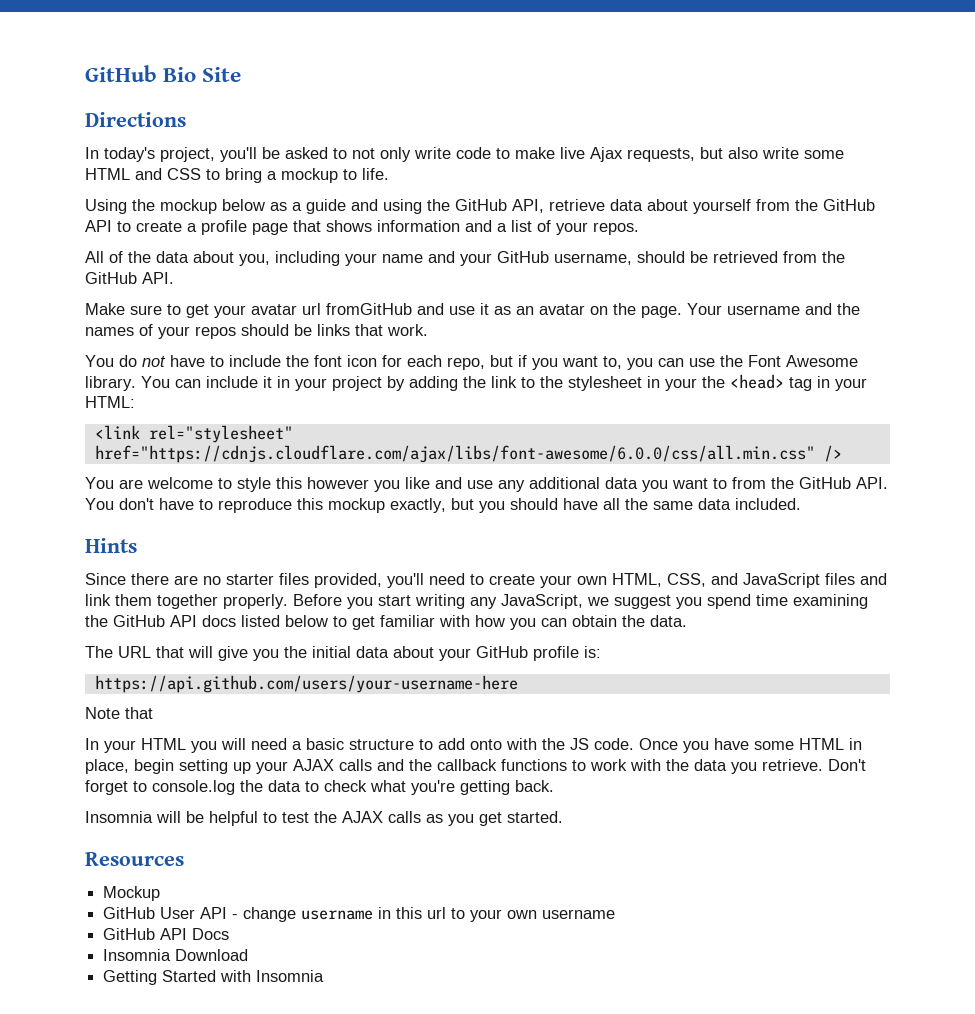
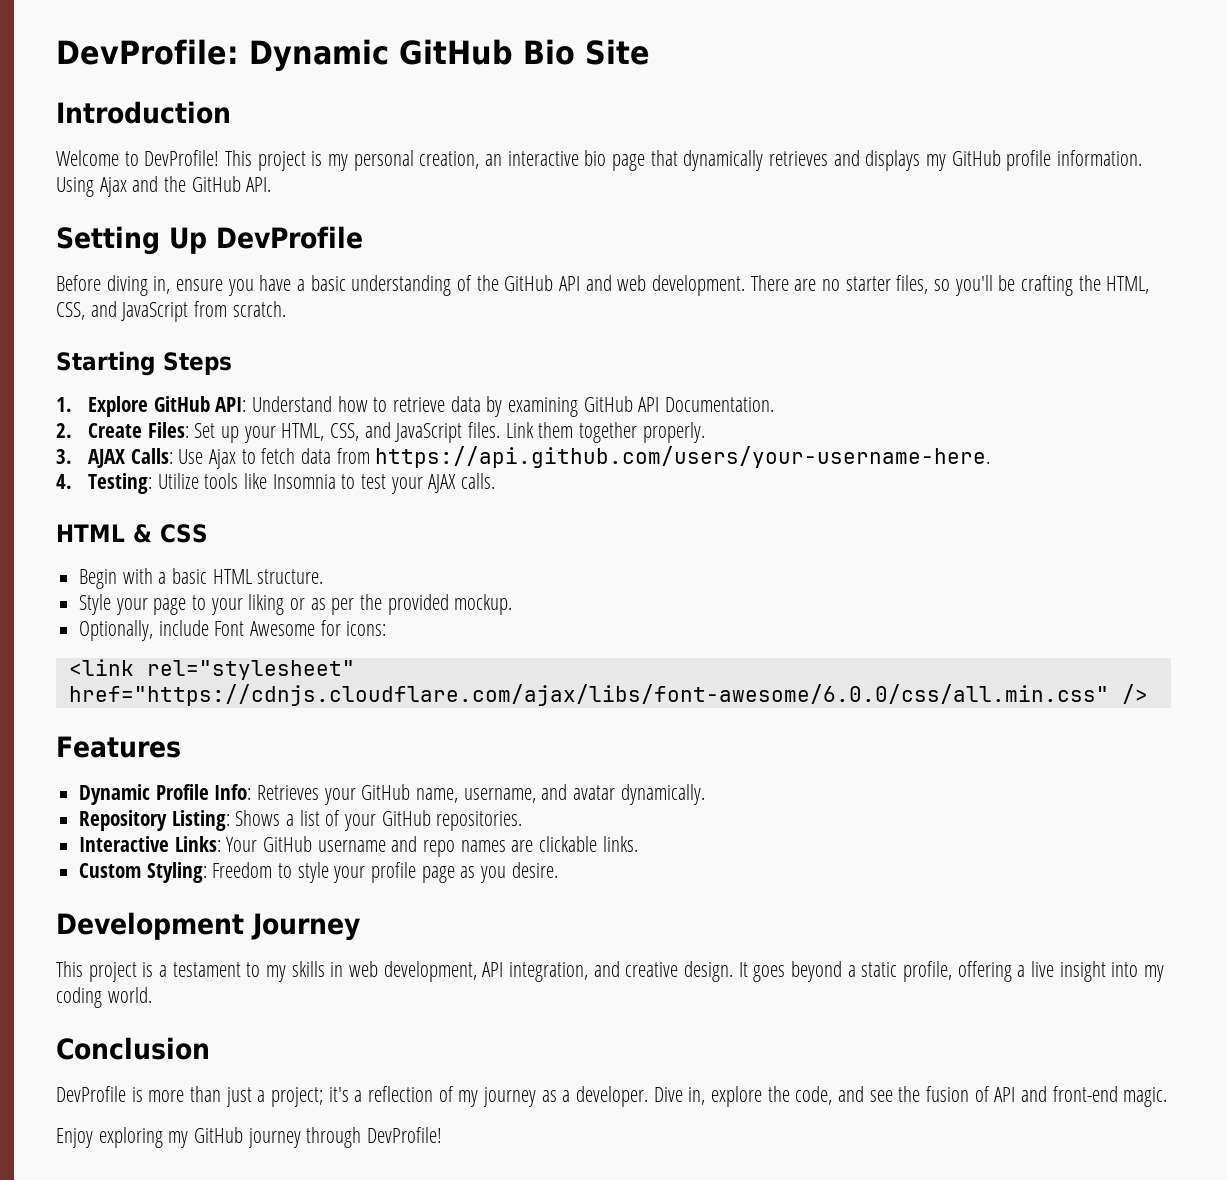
(85, 73) none -> [56,39,389,71] DevProfile: Dynamic
[85,112,186,127] [85,147,844,162] [85,168,389,183] [85,199,875,214] [85,220,639,235] [85,251,845,266] [85,272,174,284] [85,303,860,318] [85,324,428,339] [85,355,858,370] [85,374,867,391] [85,396,135,408] [94,425,293,443] [94,445,842,463] [85,477,888,492] [85,498,801,513] [85,538,137,553] [85,573,887,588] [85,594,868,609] [85,615,687,630] [85,646,601,661] [94,675,518,693] [85,707,153,719] [85,738,862,753] [85,759,866,774] [85,780,554,795] [85,811,563,826] [85,852,184,866] [103,886,161,901] [103,907,616,922] [103,928,230,940] [103,949,249,961] [103,970,325,985] Directions // In today's project, you'll be asked to not only write code to make live Ajax requests, but also write some HTML and CSS to bring a mockup to life. // Using the mockup below as a guide and using the GitHub API, retrieve data about yourself from the GitHub API to create a profile page that shows information and a list of your repos. // All of the data about you, including your name and your GitHub username, should be retrieved from the GitHub API. // Make sure to get your avatar url fromGitHub and use it as an avatar on the page. Your username and the names of your repos should be links that work. // You do not have to include the font icon for each repo, but if you want to, you can use the Font Awesome library. You can include it in your project by adding the link to the stylesheet in your the <head> tag in your HTML: // <link rel="stylesheet" href="https://cdnjs.cloudflare.com/ajax/libs/font-awesome/6.0.0/css/all.min.css" /> // You are welcome to style this however you like and use any additional data you want to from the GitHub API. You don't have to reproduce this mockup exactly, but you should have all the same data included. // Hints // Since there are no starter files provided, you'll need to create your own HTML, CSS, and JavaScript files and link them together properly. Before you start writing any JavaScript, we suggest you spend time examining the GitHub API docs listed below to get familiar with how you can obtain the data. // The URL that will give you the initial data about your GitHub profile is: // https://api.github.com/users/your-username-here // Note that // In your HTML you will need a basic structure to add onto with the JS code. Once you have some HTML in place, begin setting up your AJAX calls and the callback functions to work with the data you retrieve. Don't forget to console.log the data to check what you're getting back. // Insomnia will be helpful to test the AJAX calls as you get started. // Resources // Mockup // GitHub User API - change username in this url to your own username // GitHub API Docs // Insomnia Download // Getting Started with Insomnia -> [56,101,231,124] [56,150,1143,171] [56,176,272,197] [56,226,363,255] [56,275,1150,296] [56,301,286,322] [56,351,232,376] [56,396,774,417] [56,422,705,443] [56,446,991,469] [56,473,495,494] [56,524,208,543] [79,568,324,589] [79,594,513,615] [79,620,387,641] [68,659,355,680] [68,684,1148,706] [56,736,181,758] [79,784,705,805] [79,810,523,831] [79,836,638,857] [79,862,558,883] [56,912,360,941] [56,961,1165,982] [56,987,152,1008] [56,1037,210,1060] [56,1086,1168,1107] [56,1127,443,1148] Introduction // Welcome to DevProfile! This project is my personal creation, an interactive bio page that dynamically retrieves and displays my GitHub profile information. Using Ajax and the GitHub API. // Setting Up DevProfile // Before diving in, ensure you have a basic understanding of the GitHub API and web development. There are no starter files, so you'll be crafting the HTML, CSS, and JavaScript from scratch. // Starting Steps // 1. Explore GitHub API: Understand how to retrieve data by examining GitHub API Documentation. // 2. Create Files: Set up your HTML, CSS, and JavaScript files. Link them together properly. // 3. AJAX Calls: Use Ajax to fetch data from https://api.github.com/users/your-username-here. // 4. Testing: Utilize tools like Insomnia to test your AJAX calls. // HTML & CSS // Begin with a basic HTML structure. // Style your page to your liking or as per the provided mockup. // Optionally, include Font Awesome for icons: // <link rel="stylesheet" href="https://cdnjs.cloudflare.com/ajax/libs/font-awesome/6.0.0/css/all.min.css" /> // Features // Dynamic Profile Info: Retrieves your GitHub name, username, and avatar dynamically. // Repository Listing: Shows a list of your GitHub repositories. // Interactive Links: Your GitHub username and repo names are clickable links. // Custom Styling: Freedom to style your profile page as you desire. // Development Journey // This project is a testament to my skills in web development, API integration, and creative design. It goes beyond a static profile, offering a live insight into my coding world. // Conclusion // DevProfile is more than just a project; it's a reflection of my journey as a developer. Dive in, explore the code, and see the fusion of API and front-end magic. // Enjoy exploring my GitHub journey through DevProfile!

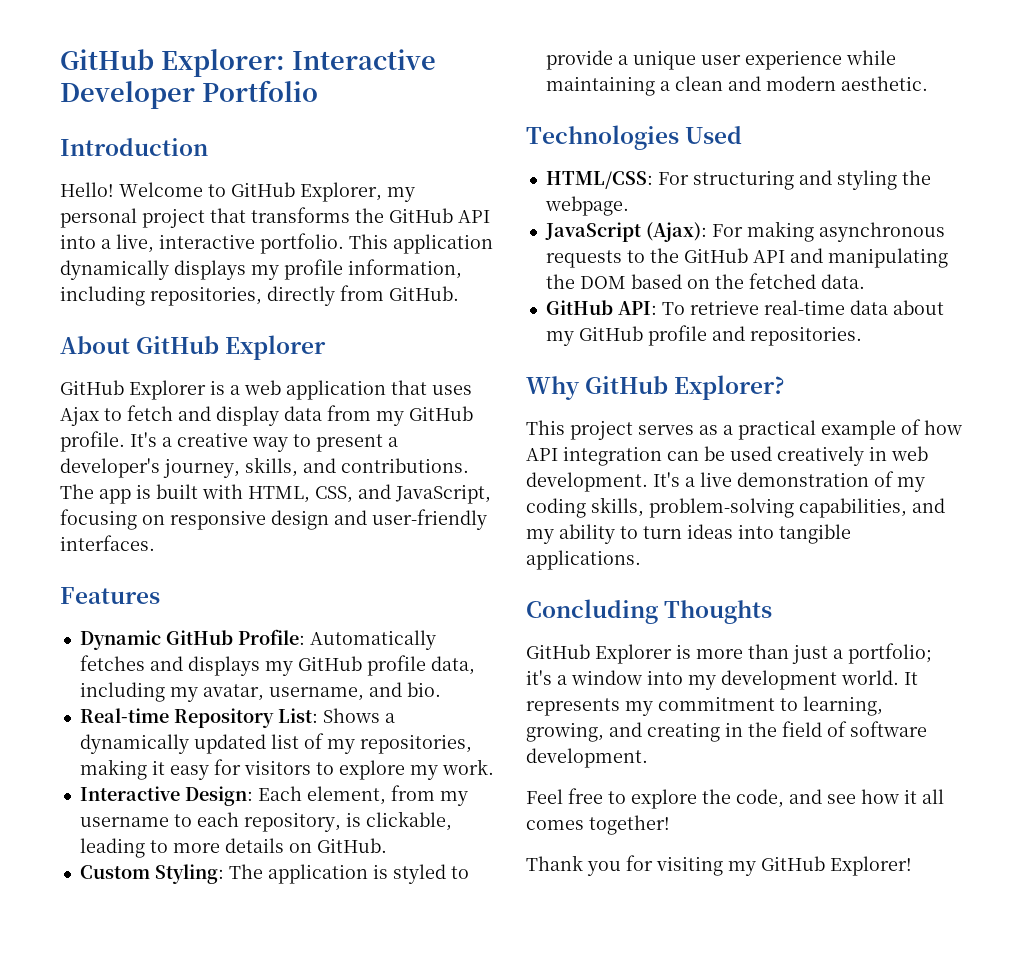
[56,39,650,71] DevProfile: Dynamic GitHub Bio Site -> [60,49,436,77] [60,80,318,109] GitHub Explorer: Interactive Developer Portfolio
(231, 112) none -> [60,182,114,197] Hello!
[144,150,829,171] DevProfile! This project is my personal creation, an interactive bio page that dynamically retrieves -> [231,182,415,202] [60,207,490,228] [60,233,493,254] [60,259,462,280] [60,285,459,306] [60,335,327,360] [60,380,472,400] [60,405,473,426] [60,431,398,452] [60,457,469,478] [60,484,491,504] [60,509,487,530] [60,535,155,551] [60,587,160,604] [79,629,436,650] [79,655,145,671] GitHub Explorer, my personal project that transforms the GitHub API into a live, interactive portfolio. This application dynamically displays my profile information, including repositories, directly from GitHub. // About GitHub Explorer // GitHub Explorer is a web application that uses Ajax to fetch and display data from my GitHub profile. It's a creative way to present a developer's journey, skills, and contributions. The app is built with HTML, CSS, and JavaScript, focusing on responsive design and user-friendly interfaces. // Features // Dynamic GitHub Profile: Automatically fetches
[1057,150,1143,166] [56,176,272,197] [56,226,363,255] [56,275,1150,296] [56,301,286,322] [56,351,232,376] [56,396,774,417] [56,422,705,443] [56,446,991,469] [56,473,495,494] [56,524,208,543] [79,568,324,589] [79,594,513,615] [79,620,387,641] [68,659,355,680] [68,684,1148,706] [56,736,181,758] [79,784,705,805] [79,810,523,831] [79,836,638,857] [79,862,558,883] [56,912,360,941] [56,961,1165,982] [56,987,152,1008] [56,1037,210,1060] [56,1086,126,1102] information. Using Ajax and the GitHub API. // Setting Up DevProfile // Before diving in, ensure you have a basic understanding of the GitHub API and web development. There are no starter files, so you'll be crafting the HTML, CSS, and JavaScript from scratch. // Starting Steps // 1. Explore GitHub API: Understand how to retrieve data by examining GitHub API Documentation. // 2. Create Files: Set up your HTML, CSS, and JavaScript files. Link them together properly. // 3. AJAX Calls: Use Ajax to fetch data from https://api.github.com/users/your-username-here. // 4. Testing: Utilize tools like Insomnia to test your AJAX calls. // HTML & CSS // Begin with a basic HTML structure. // Style your page to your liking or as per the provided mockup. // Optionally, include Font Awesome for icons: // <link rel="stylesheet" href="https://cdnjs.cloudflare.com/ajax/libs/font-awesome/6.0.0/css/all.min.css" /> // Features // Dynamic Profile Info: Retrieves your GitHub name, username, and avatar dynamically. // Repository Listing: Shows a list of your GitHub repositories. // Interactive Links: Your GitHub username and repo names are clickable links. // Custom Styling: Freedom to style your profile page as you desire. // Development Journey // This project is a testament to my skills in web development, API integration, and creative design. It goes beyond a static profile, offering a live insight into my coding world. // Conclusion // DevProfile -> [430,656,475,675] [79,682,441,702] [79,708,395,728] [79,733,472,754] [79,759,494,780] [79,785,468,806] [79,811,452,832] [79,838,387,858] [79,864,469,884] [545,50,896,70] [545,76,928,96] [526,125,743,150] [545,170,931,190] [544,196,629,216] [544,221,945,242] [545,248,948,268] [545,273,865,289] [545,300,944,315] [545,325,862,346] [526,375,786,400] [526,419,962,440] [526,446,928,466] [526,471,925,492] [526,497,945,518] [526,524,851,544] [526,550,641,570] [526,599,773,624] [526,644,672,664] data, including my avatar, username, and bio. // Real-time Repository List: Shows a dynamically updated list of my repositories, making it easy for visitors to explore my work. // Interactive Design: Each element, from my username to each repository, is clickable, leading to more details on GitHub. // Custom Styling: The application is styled to provide a unique user experience while maintaining a clean and modern aesthetic. // Technologies Used // HTML/CSS: For structuring and styling the webpage. // JavaScript (Ajax): For making asynchronous requests to the GitHub API and manipulating the DOM based on the fetched data. // GitHub API: To retrieve real-time data about my GitHub profile and repositories. // Why GitHub Explorer? // This project serves as a practical example of how API integration can be used creatively in web development. It's a live demonstration of my coding skills, problem-solving capabilities, and my ability to turn ideas into tangible applications. // Concluding Thoughts // GitHub Explorer
[271,1087,324,1107] project; -> [848,643,932,664] portfolio;
[368,1086,706,1107] reflection of my journey as a developer. Dive in, -> [571,670,918,690] [526,696,883,716] [526,721,927,742] [526,748,648,768] [526,788,626,804] window into my development world. It represents my commitment to learning, growing, and creating in the field of software development. // Feel free to
[898,1086,1168,1107] [56,1127,443,1148] the fusion of API and front-end magic. // Enjoy exploring my GitHub journey through DevProfile! -> [861,789,944,804] [526,815,670,835] [526,855,912,876] how it all comes together! // Thank you for visiting my GitHub Explorer!

